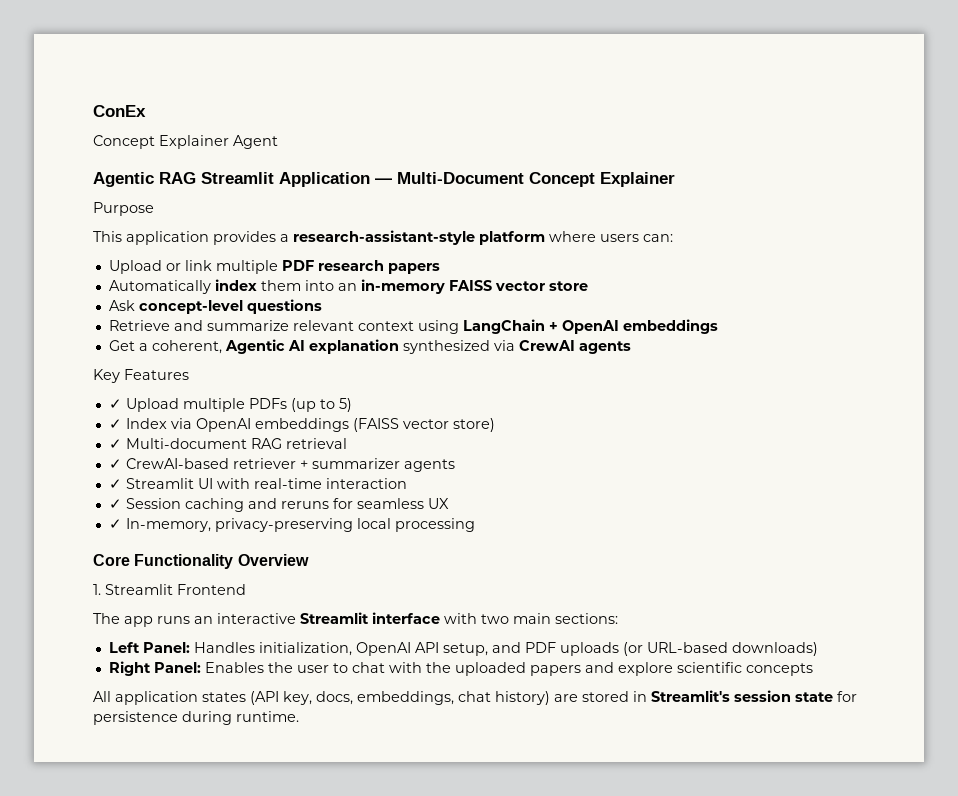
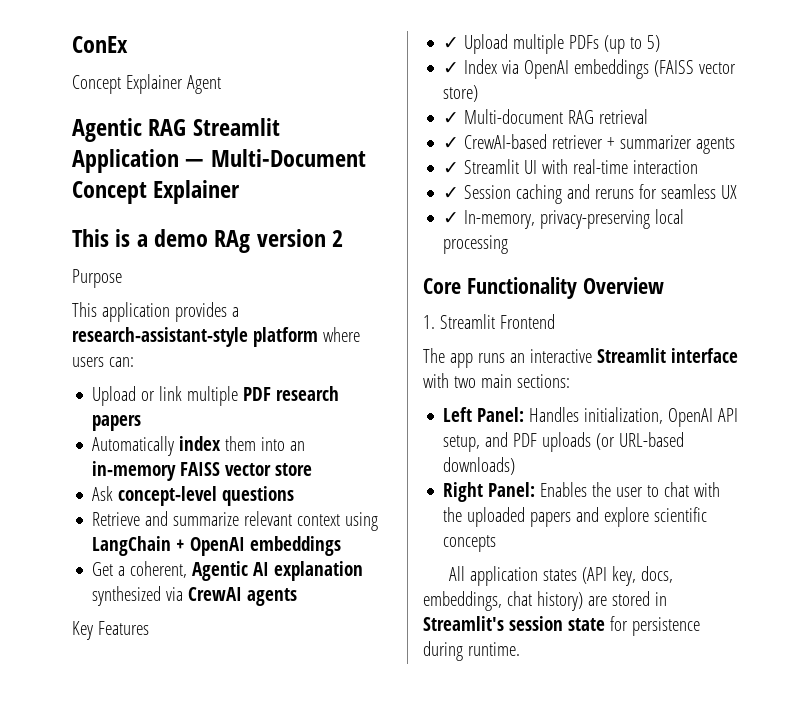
(675, 179) none -> [72,229,344,253] // This is a demo RAg version 2

